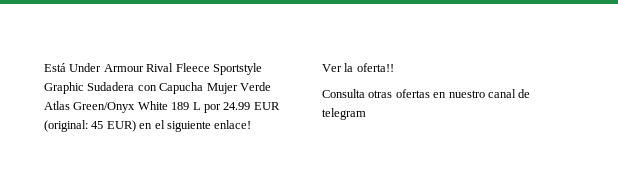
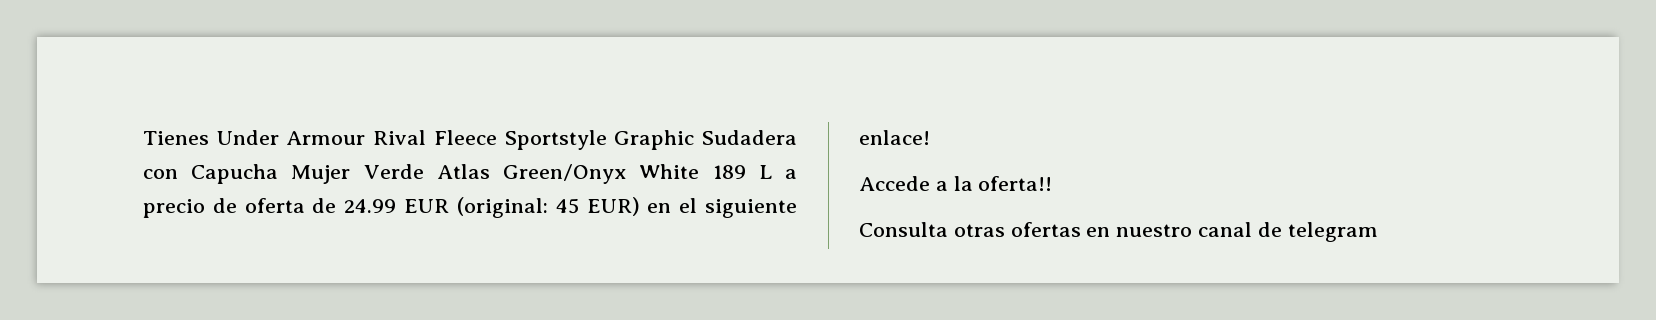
[44,63,66,72] Está -> [143,131,209,145] Tienes
[203,104,221,113] por -> [785,169,798,179] [143,198,337,218] a precio de oferta de
[322,64,342,72] Ver -> [859,176,948,191] Accede a

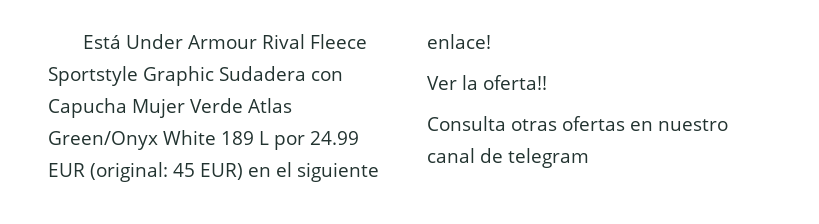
[143,131,209,145] Tienes -> [83,35,122,49] Está
[785,169,798,179] [143,198,337,218] a precio de oferta de -> [274,135,305,150] por
[859,176,948,191] Accede a -> [427,76,457,90] Ver

